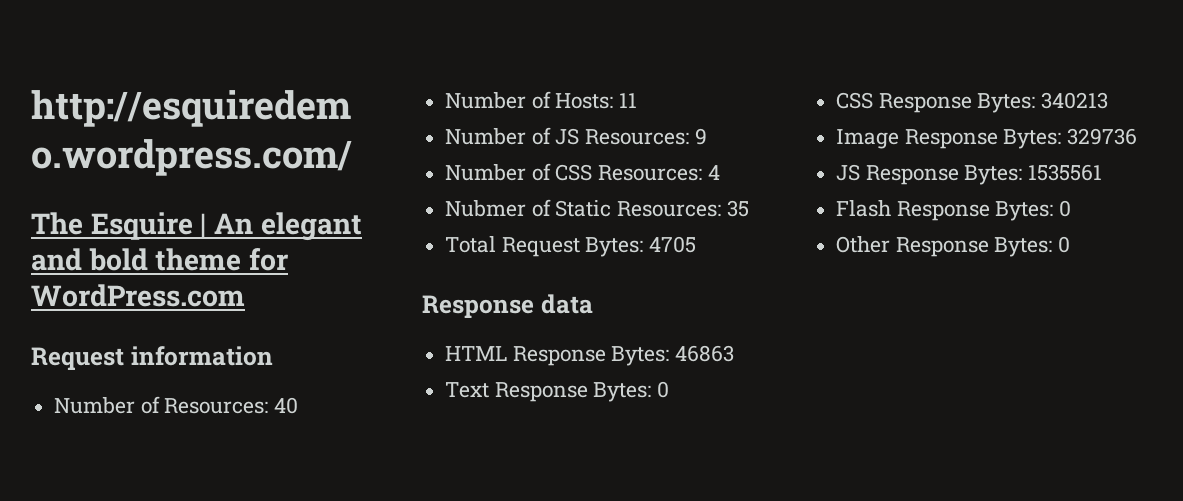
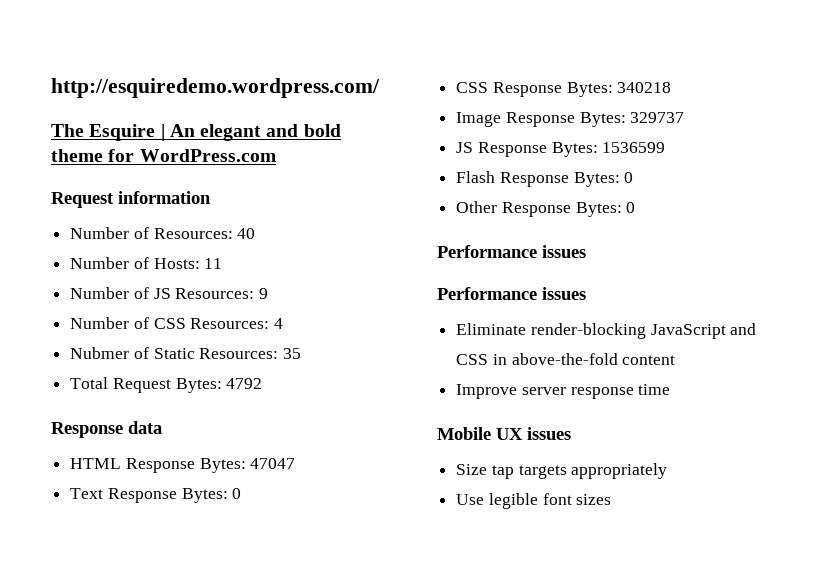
[649,236,697,253] 4705 -> [226,378,263,389] 4792
[675,345,735,362] 46863 -> [250,458,296,469] 47047
[1041,92,1109,109] 340213 -> [617,82,672,93] 340218
[1067,128,1138,145] 329736 -> [630,112,685,123] 329737
[1028,164,1103,181] 1535561 -> [602,142,666,153] 1536599
(1071, 244) none -> [437,245,586,258] [437,287,586,300] [456,323,757,339] [456,353,676,365] [456,384,671,399] [437,427,571,440] [456,463,668,479] [456,493,612,509] // Performance issues // Performance issues // Eliminate render-blocking JavaScript and CSS in above-the-fold content // Improve server response time // Mobile UX issues // Size tap targets appropriately // Use legible font sizes

